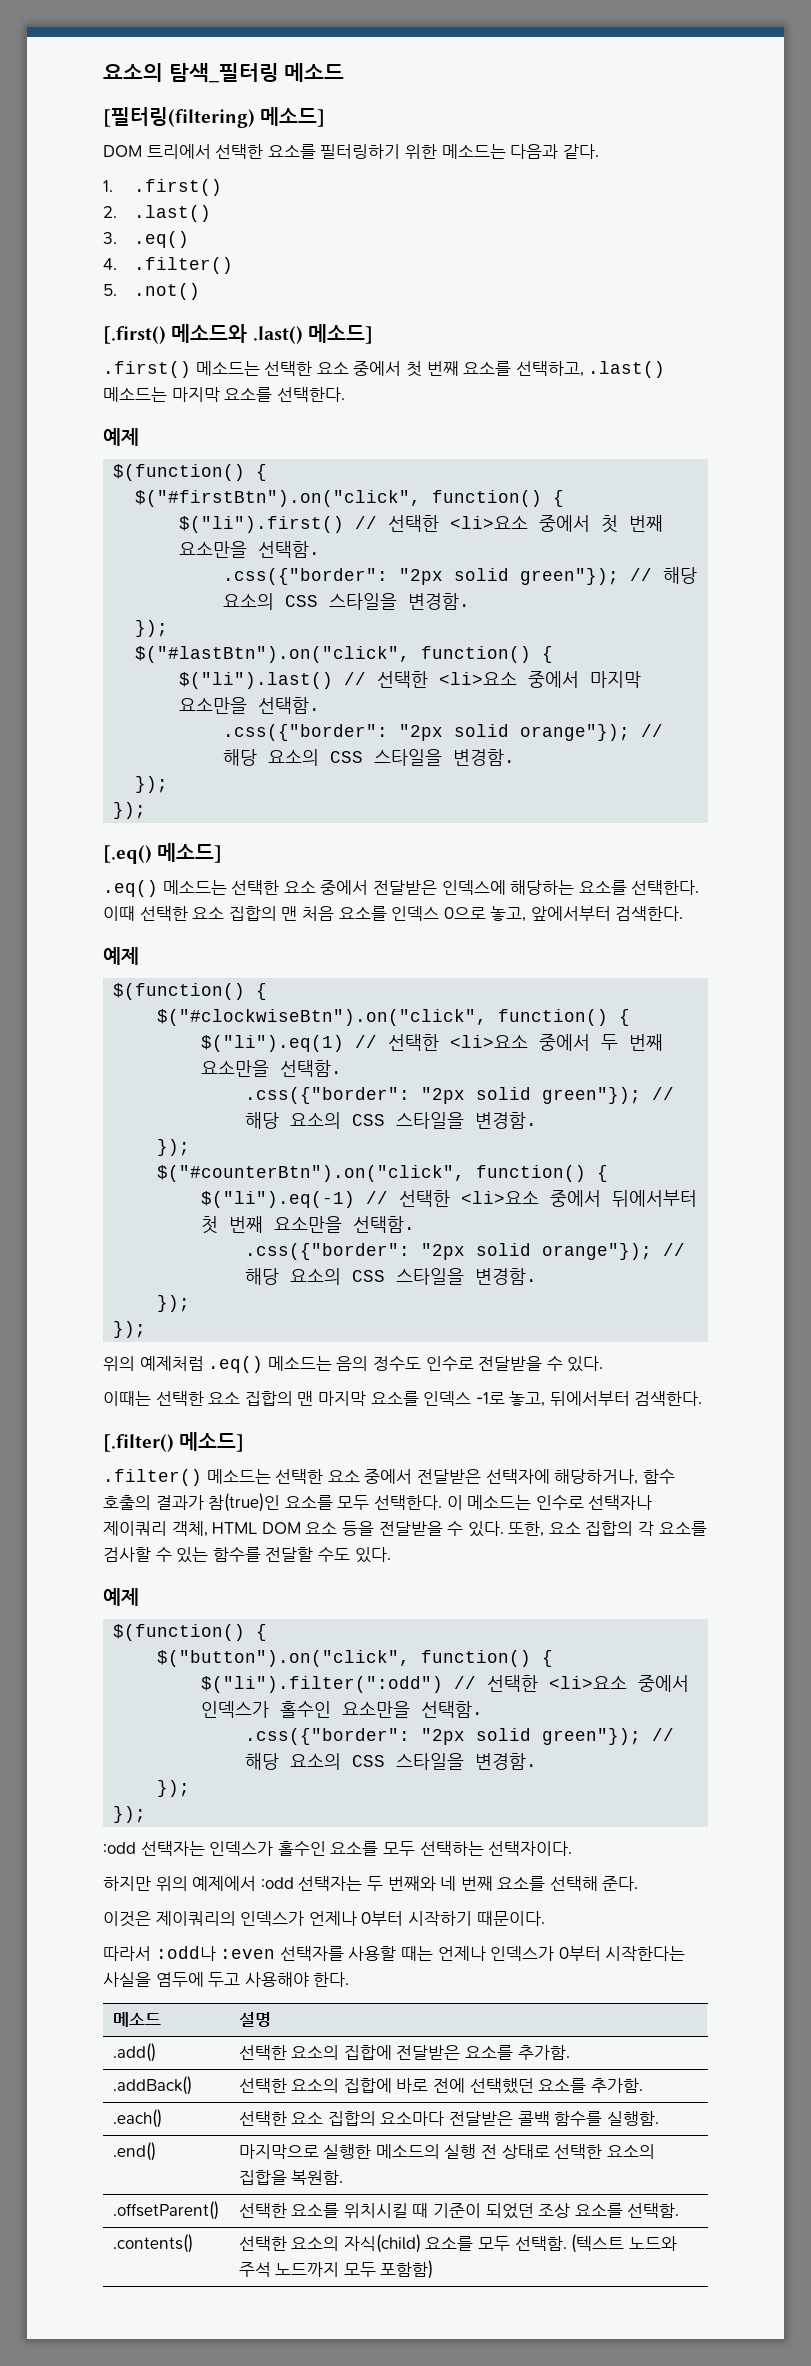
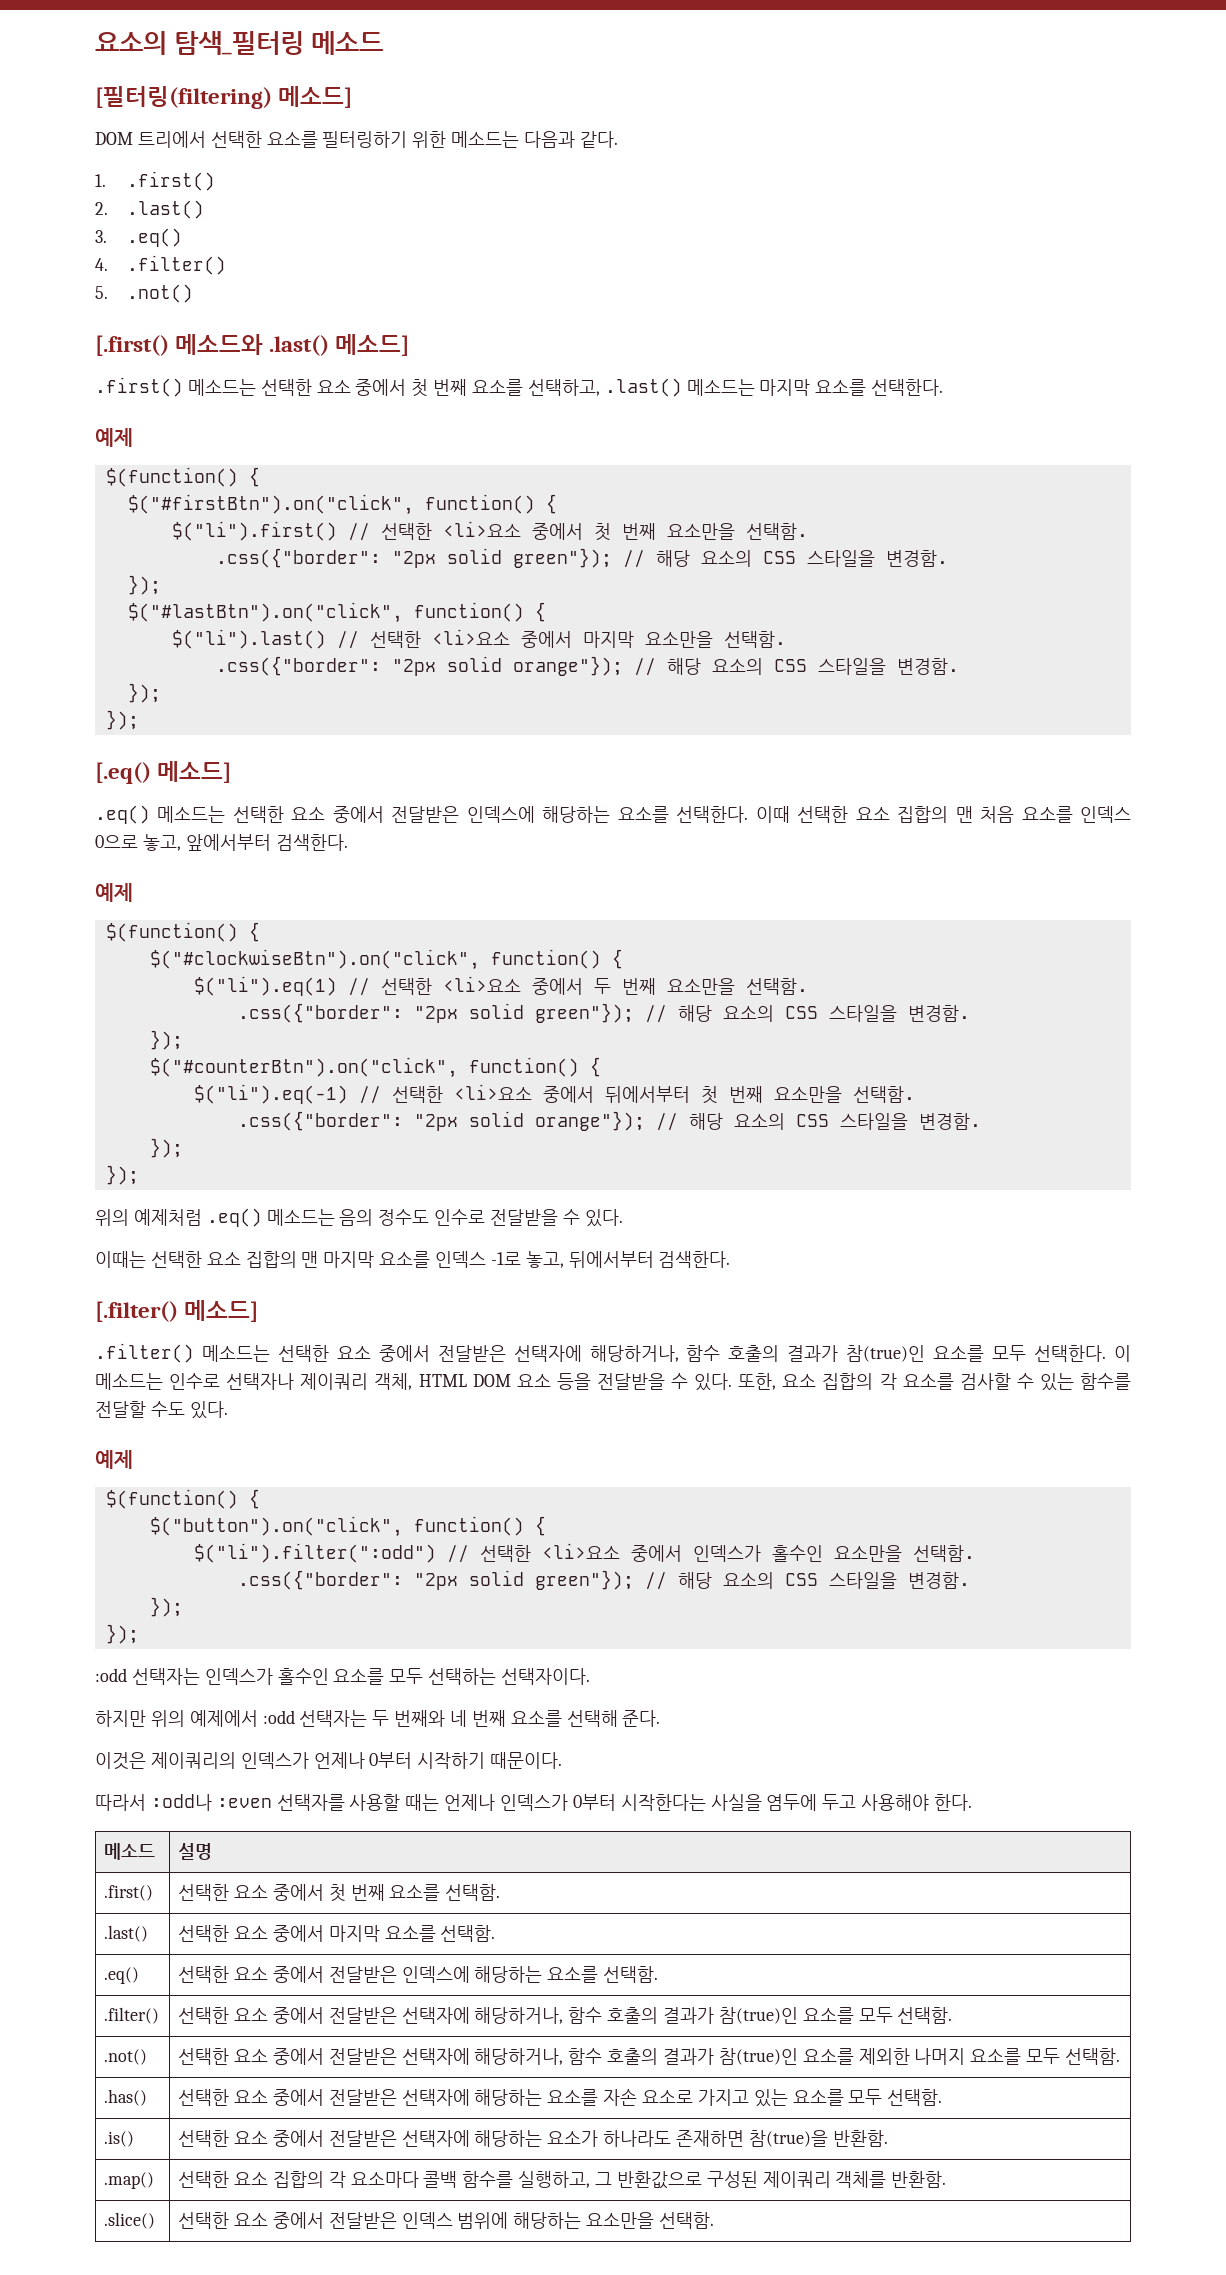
[112,2043,156,2062] [238,2045,570,2060] [112,2076,192,2095] [238,2078,643,2094] [112,2109,162,2128] [238,2111,659,2126] [112,2142,156,2161] [238,2144,655,2159] [238,2170,344,2185] [112,2201,219,2220] [238,2203,680,2219] [112,2234,193,2253] [238,2234,677,2253] [238,2260,434,2279] .add() | 선택한 요소의 집합에 전달받은 요소를 추가함. // .addBack() | 선택한 요소의 집합에 바로 전에 선택했던 요소를 추가함. // .each() | 선택한 요소 집합의 요소마다 전달받은 콜백 함수를 실행함. // .end() | 마지막으로 실행한 메소드의 실행 전 상태로 선택한 요소의 집합을 복원함. // .offsetParent() | 선택한 요소를 위치시킬 때 기준이 되었던 조상 요소를 선택함. // .contents() | 선택한 요소의 자식(child) 요소를 모두 선택함. (텍스트 노드와 주석 노드까지 모두 포함함) -> [104,1885,154,1901] [178,1884,501,1902] [104,1925,149,1942] [178,1925,496,1942] [104,1967,140,1984] [178,1966,659,1983] [104,2007,160,2024] [178,2007,953,2024] [104,2049,148,2065] [178,2048,1120,2065] [104,2089,148,2106] [178,2088,943,2107] [104,2131,135,2147] [178,2130,888,2147] [104,2172,155,2189] [178,2171,947,2189] [104,2212,156,2229] [178,2212,714,2229] .first() | 선택한 요소 중에서 첫 번째 요소를 선택함. // .last() | 선택한 요소 중에서 마지막 요소를 선택함. // .eq() | 선택한 요소 중에서 전달받은 인덱스에 해당하는 요소를 선택함. // .filter() | 선택한 요소 중에서 전달받은 선택자에 해당하거나, 함수 호출의 결과가 참(true)인 요소를 모두 선택함. // .not() | 선택한 요소 중에서 전달받은 선택자에 해당하거나, 함수 호출의 결과가 참(true)인 요소를 제외한 나머지 요소를 모두 선택함. // .has() | 선택한 요소 중에서 전달받은 선택자에 해당하는 요소를 자손 요소로 가지고 있는 요소를 모두 선택함. // .is() | 선택한 요소 중에서 전달받은 선택자에 해당하는 요소가 하나라도 존재하면 참(true)을 반환함. // .map() | 선택한 요소 집합의 각 요소마다 콜백 함수를 실행하고, 그 반환값으로 구성된 제이쿼리 객체를 반환함. // .slice() | 선택한 요소 중에서 전달받은 인덱스 범위에 해당하는 요소만을 선택함.

